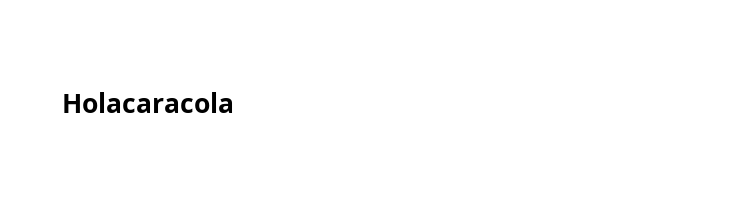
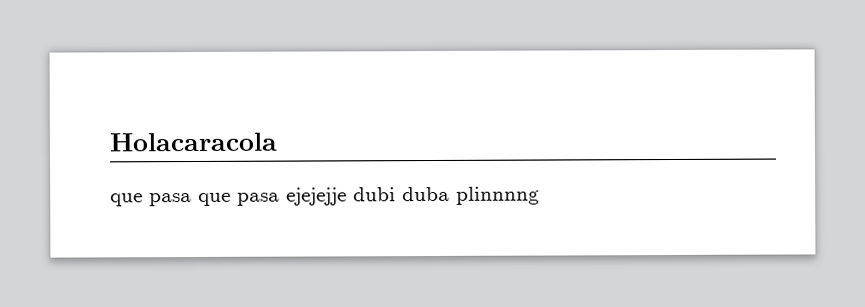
(234, 102) none -> [110,186,540,207] // que pasa que pasa ejejejje dubi duba plinnnng

